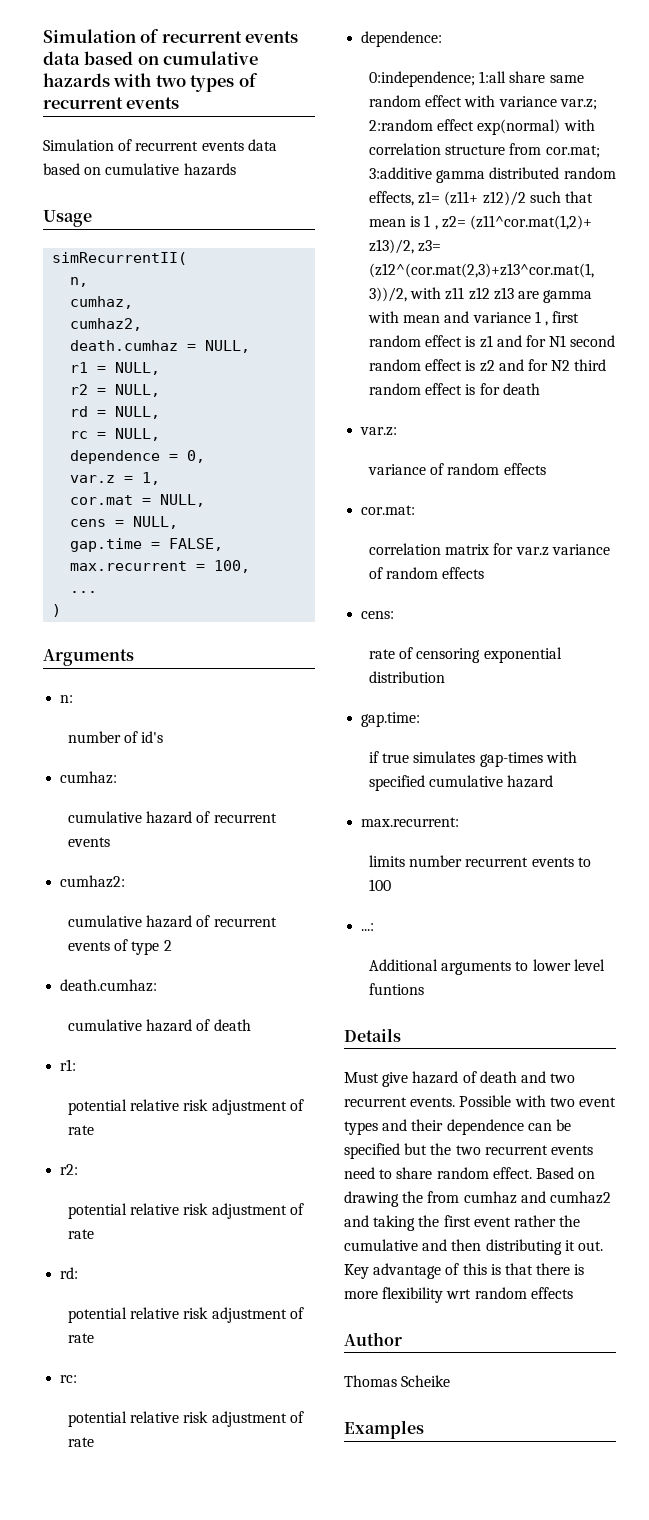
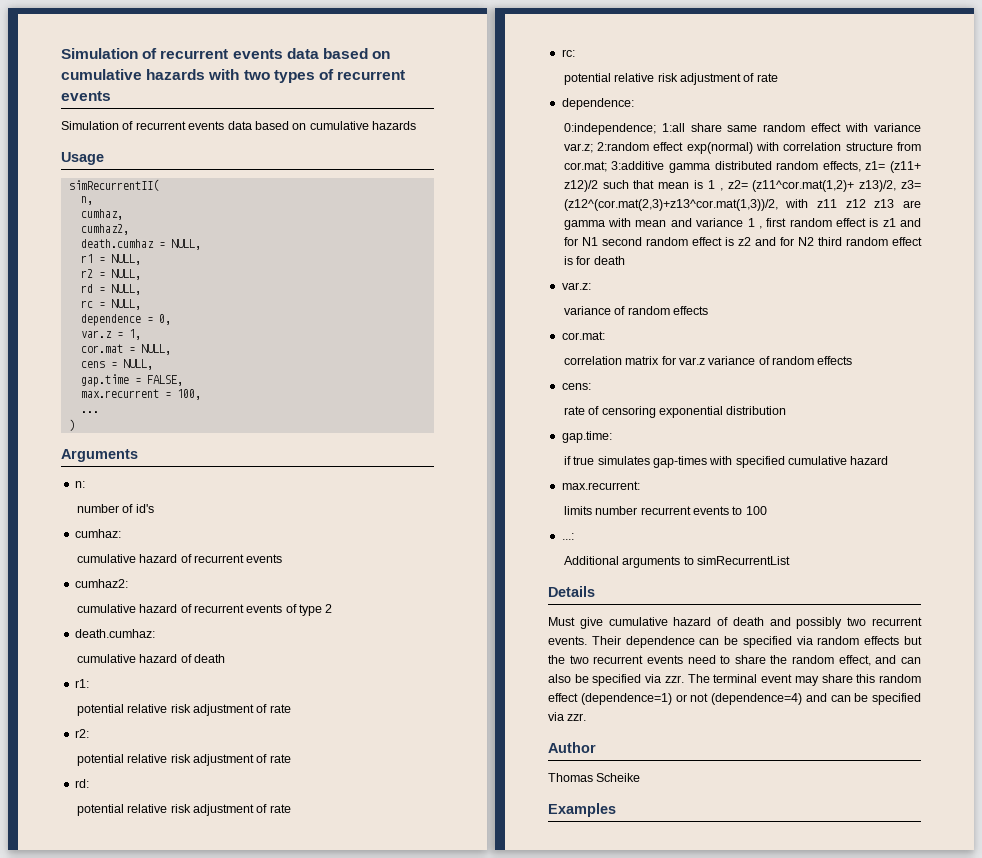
[532,959,605,971] [369,983,425,995] lower level funtions -> [696,556,790,565] simRecurrentList
(409, 1079) none -> [608,617,668,626] cumulative
(546, 1077) none -> [796,617,843,629] possibly
[459,1095,616,1107] [344,1119,444,1135] Possible with two event types and their -> [591,636,621,645] Their
(400, 1151) none -> [796,636,900,645] via random effects
[436,1167,596,1179] [344,1191,611,1207] [344,1215,581,1231] [344,1239,603,1255] [344,1263,585,1279] [344,1287,573,1303] random effect. Based on drawing the from cumhaz and cumhaz2 and taking the first event rather the cumulative and then distributing it out. Key advantage of this is that there is more flexibility wrt random effects -> [770,655,921,666] [548,674,921,686] [548,693,921,705] [548,712,587,721] the random effect, and can also be specified via zzr. The terminal event may share this random effect (dependence=1) or not (dependence=4) and can be specified via zzr.

